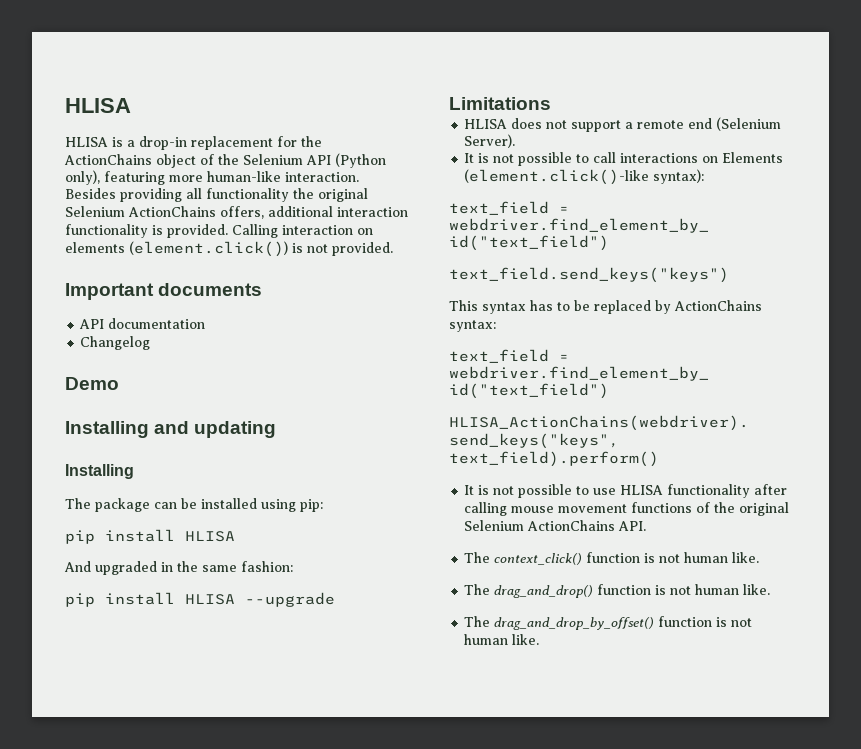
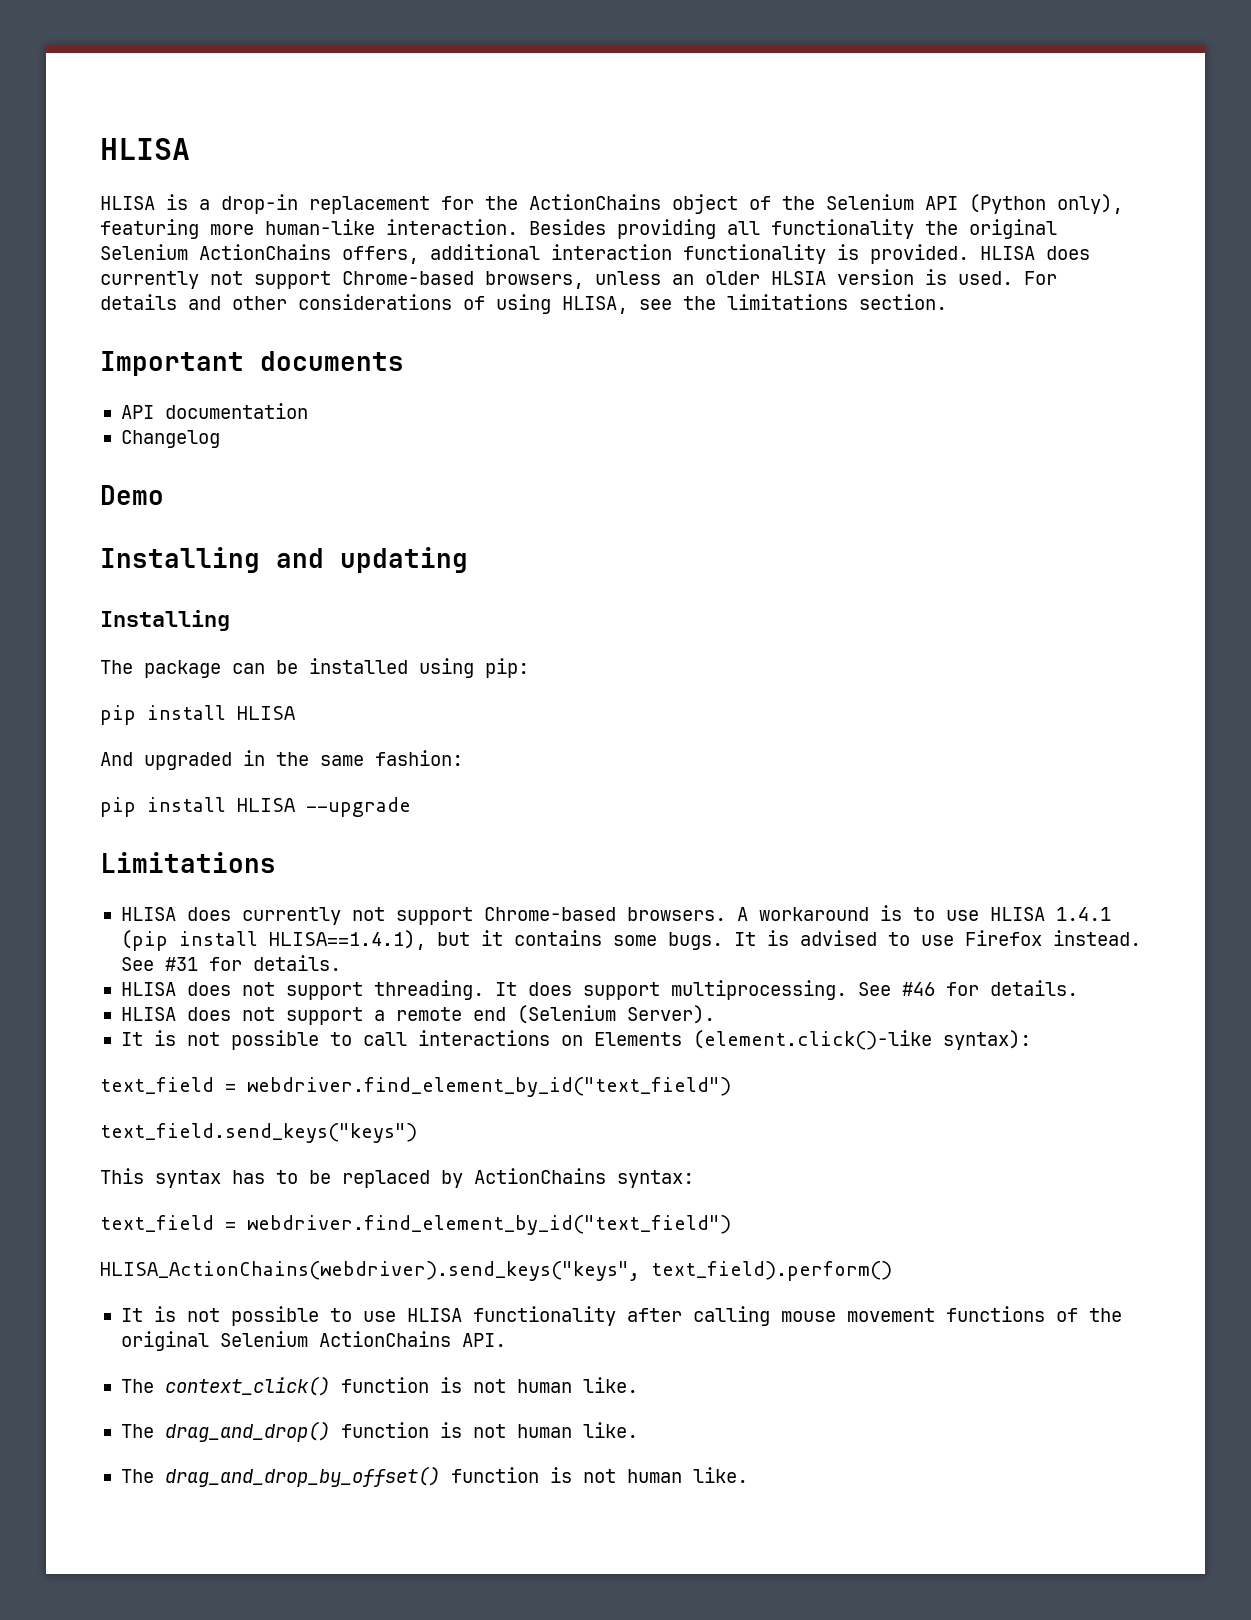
[232,224,373,238] [65,241,393,257] Calling interaction on elements (element.click()) is not provided. -> [980,246,1090,260] [100,269,1057,289] [100,294,947,314] HLISA does currently not support Chrome-based browsers, unless an older HLSIA version is used. For details and other considerations of using HLISA, see the limitations section.
(551, 103) none -> [120,905,1111,925] [120,930,1141,951] [120,955,341,971] [120,980,1078,1000] // HLISA does currently not support Chrome-based browsers. A workaround is to use HLISA 1.4.1 (pip install HLISA==1.4.1), but it contains some bugs. It is advised to use Firefox instead. See #31 for details. // HLISA does not support threading. It does support multiprocessing. See #46 for details.

